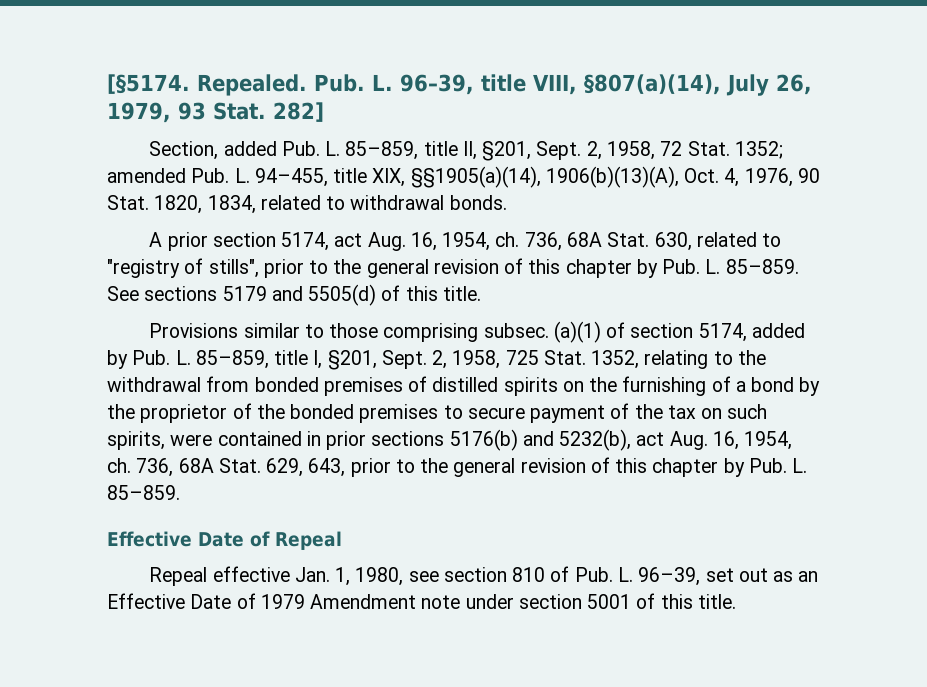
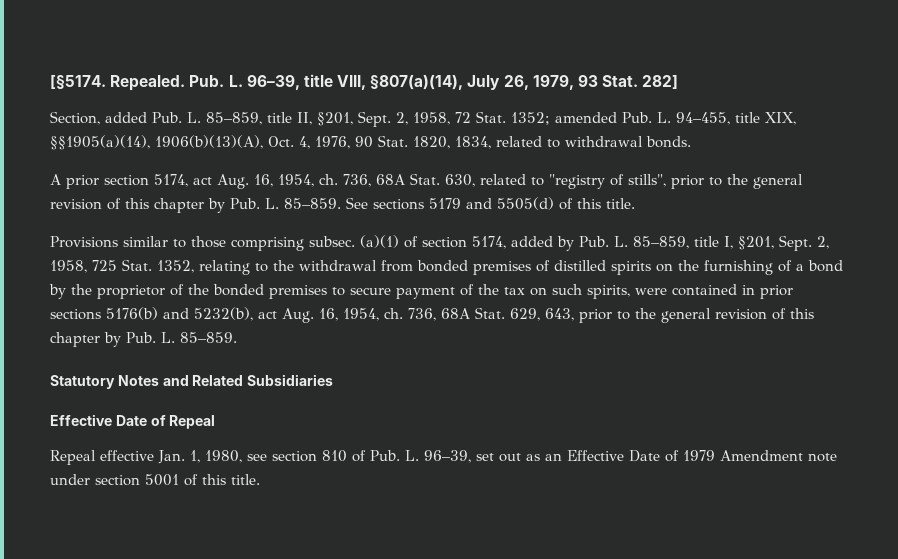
(180, 492) none -> [50,374,334,389] // Statutory Notes and Related Subsidiaries

